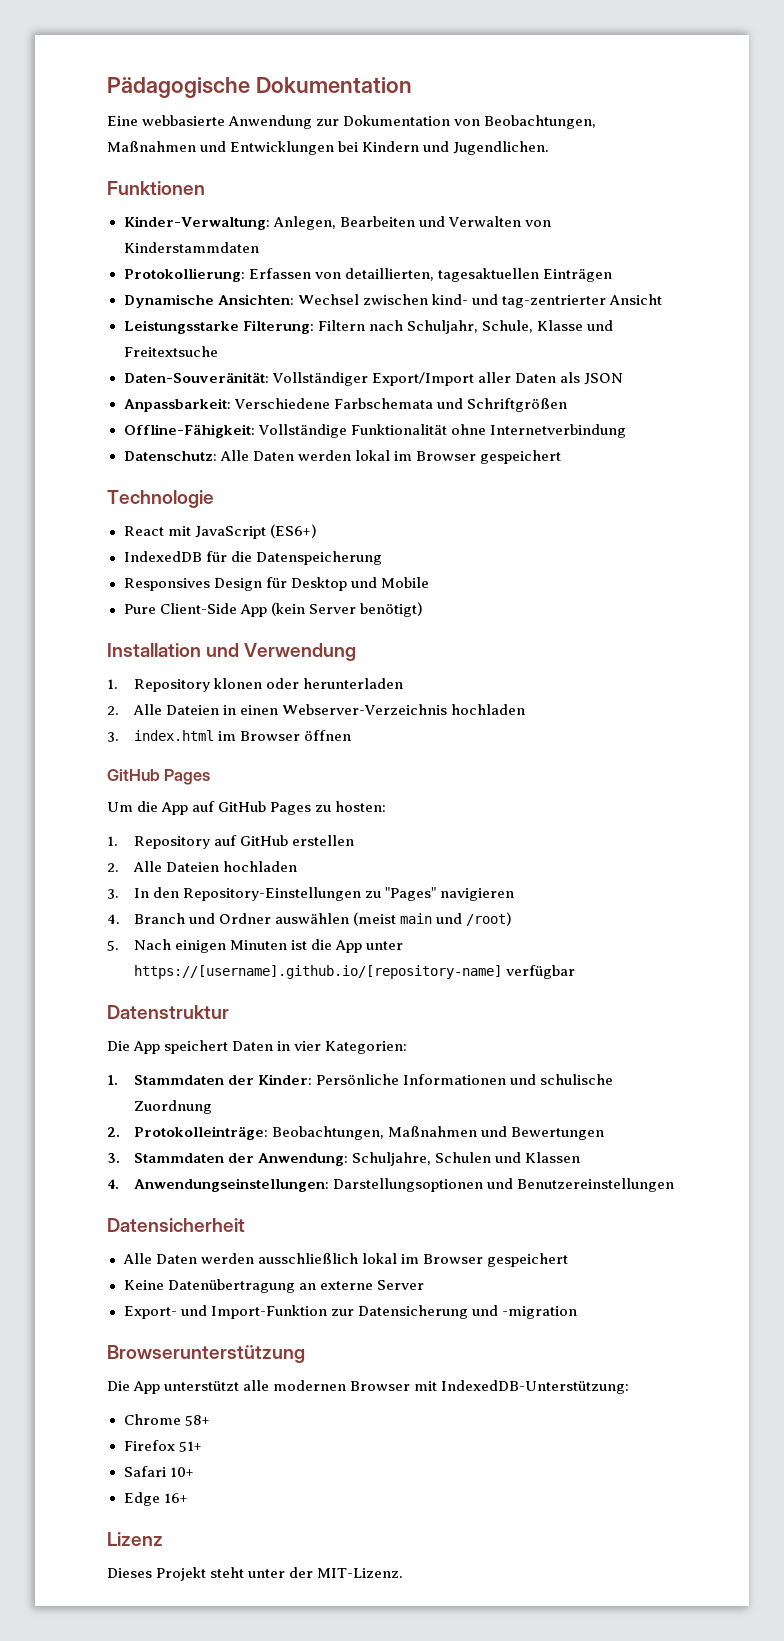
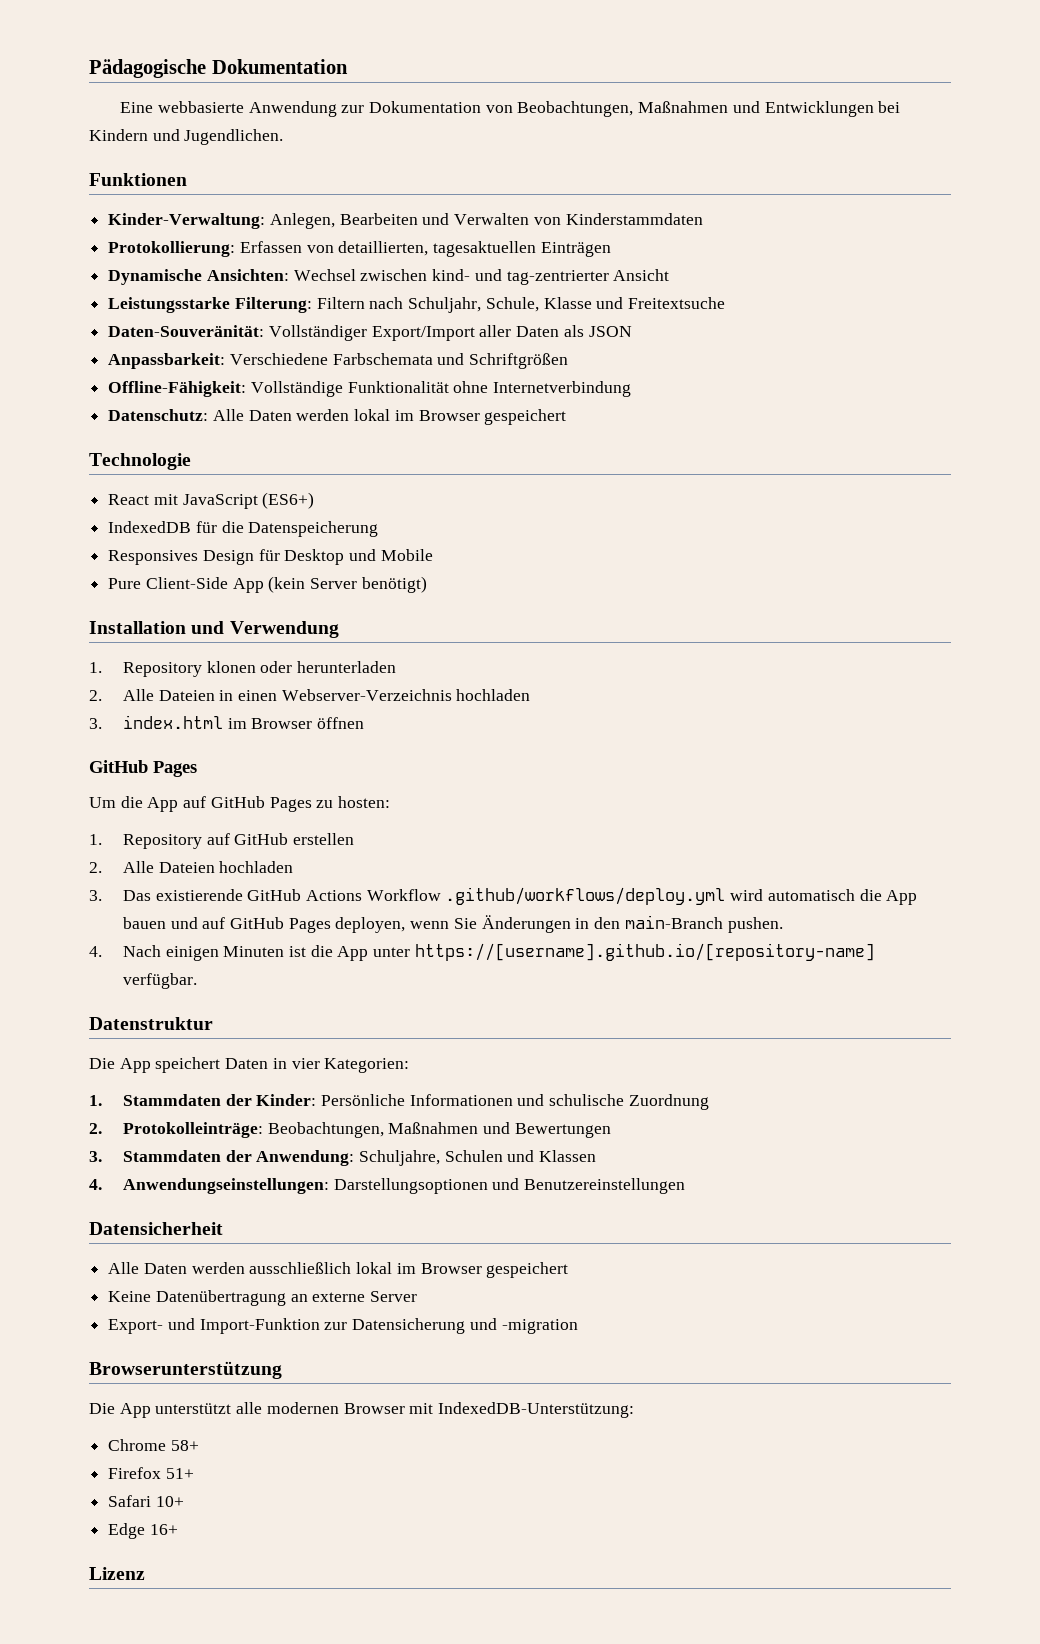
[133,887,515,901] [107,912,513,926] [107,940,119,951] In den Repository-Einstellungen zu "Pages" navigieren // 4. Branch und Ordner auswählen (meist main und /root) // 5. -> [122,887,918,905] [122,915,783,933] [89,946,102,957] Das existierende GitHub Actions Workflow .github/workflows/deploy.yml wird automatisch die App bauen und auf GitHub Pages deployen, wenn Sie Änderungen in den main-Branch pushen. // 4.
[505,965,575,979] verfügbar -> [122,973,197,989] verfügbar.
[107,1567,404,1581] // Dieses Projekt steht unter der MIT-Lizenz. -> (145, 1573) none

